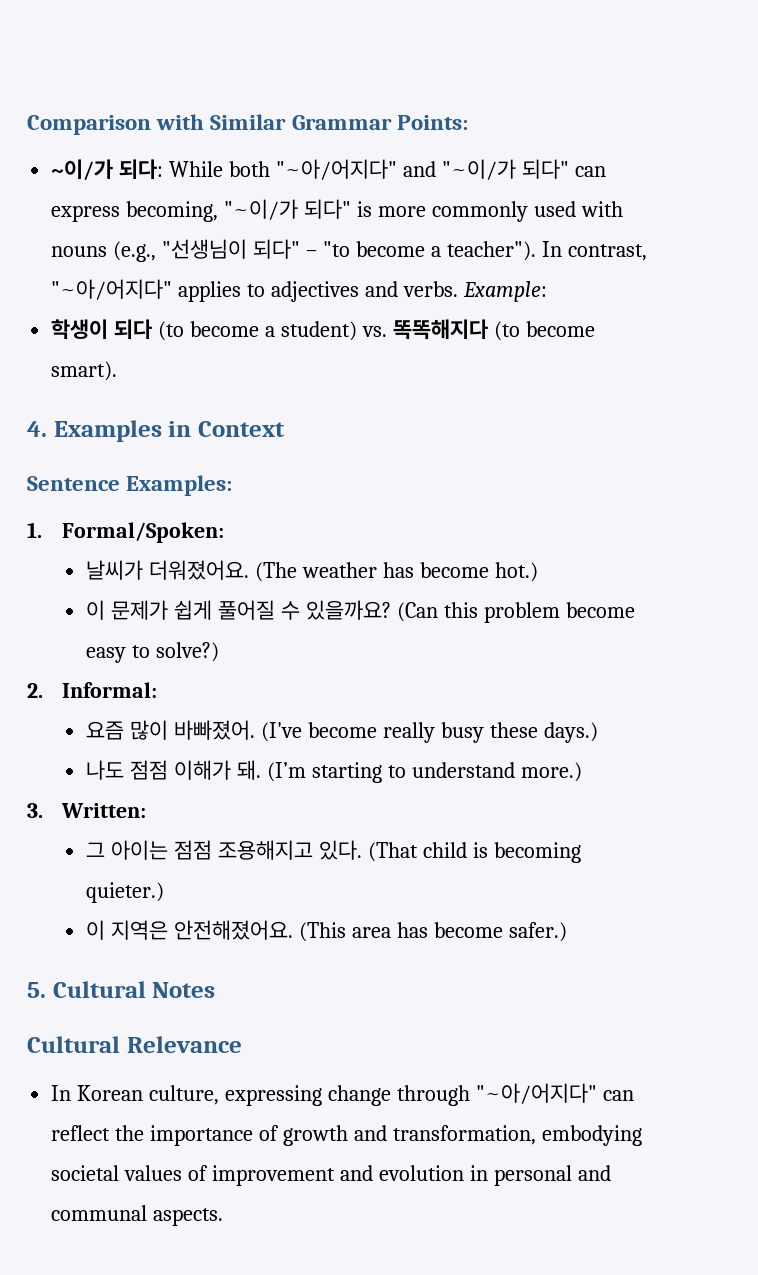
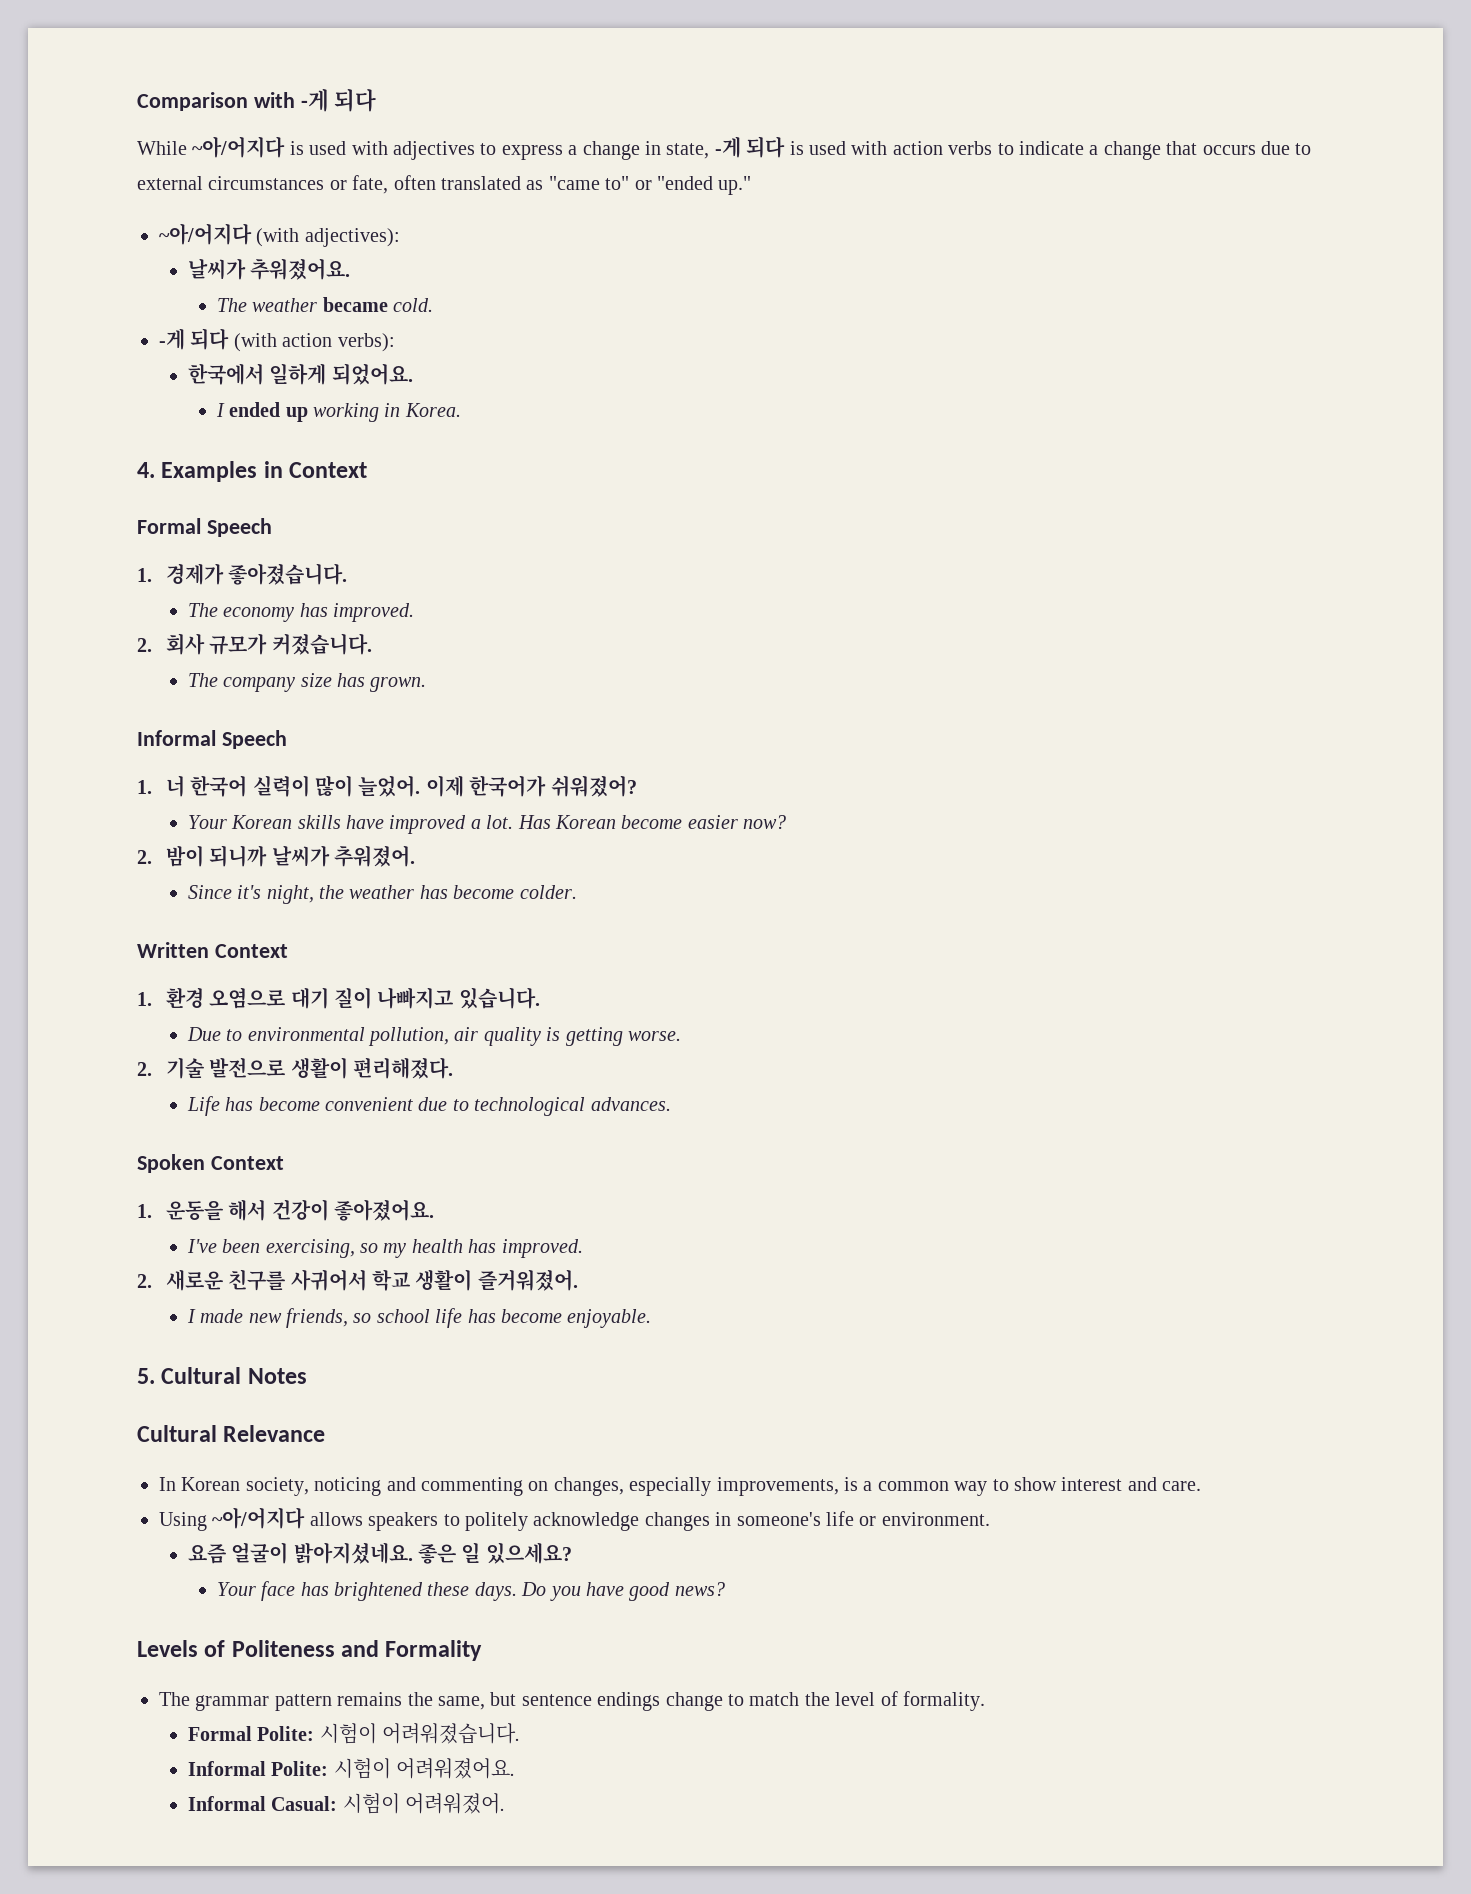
[210,114,468,130] [51,159,606,181] [51,199,623,222] [51,239,647,262] [51,279,547,302] [51,319,595,341] [51,361,118,381] Similar Grammar Points: // ~이/가 되다: While both "~아/어지다" and "~이/가 되다" can express becoming, "~이/가 되다" is more commonly used with nouns (e.g., "선생님이 되다" – "to become a teacher"). In contrast, "~아/어지다" applies to adjectives and verbs. Example: // 학생이 되다 (to become a student) vs. 똑똑해지다 (to become smart). -> [300,89,377,112] [137,136,1312,160] [137,175,752,195] [159,223,400,247] [187,258,351,280] [216,297,433,312] [159,328,395,352] [187,363,413,385] [215,402,461,422] -게 되다 // While ~아/어지다 is used with adjectives to express a change in state, -게 되다 is used with action verbs to indicate a change that occurs due to external circumstances or fate, often translated as "came to" or "ended up." // ~아/어지다 (with adjectives): // 날씨가 추워졌어요. // The weather became cold. // -게 되다 (with action verbs): // 한국에서 일하게 되었어요. // I ended up working in Korea.
[27,475,233,496] [27,522,225,543] [86,560,538,582] [86,600,635,623] [86,642,220,663] [27,682,158,698] [86,720,598,743] [86,760,582,783] [27,803,147,818] [86,840,581,863] [86,882,165,903] [86,920,567,942] Sentence Examples: // 1. Formal/Spoken: // 날씨가 더워졌어요. (The weather has become hot.) // 이 문제가 쉽게 풀어질 수 있을까요? (Can this problem become easy to solve?) // 2. Informal: // 요즘 많이 바빠졌어. (I've become really busy these days.) // 나도 점점 이해가 돼. (I’m starting to understand more.) // 3. Written: // 그 아이는 점점 조용해지고 있다. (That child is becoming quieter.) // 이 지역은 안전해졌어요. (This area has become safer.) -> [137,518,272,537] [137,563,348,585] [187,603,415,622] [137,633,372,655] [187,673,427,692] [137,730,287,749] [137,775,637,797] [187,815,787,834] [137,845,416,867] [187,885,577,904] [137,942,288,958] [137,987,540,1009] [186,1027,682,1046] [137,1057,454,1079] [186,1096,671,1116] [137,1154,284,1173] [137,1199,435,1221] [186,1239,583,1258] [137,1269,578,1291] [186,1308,652,1328] Formal Speech // 1. 경제가 좋아졌습니다. // The economy has improved. // 2. 회사 규모가 커졌습니다. // The company size has grown. // Informal Speech // 1. 너 한국어 실력이 많이 늘었어. 이제 한국어가 쉬워졌어? // Your Korean skills have improved a lot. Has Korean become easier now? // 2. 밤이 되니까 날씨가 추워졌어. // Since it's night, the weather has become colder. // Written Context // 1. 환경 오염으로 대기 질이 나빠지고 있습니다. // Due to environmental pollution, air quality is getting worse. // 2. 기술 발전으로 생활이 편리해졌다. // Life has become convenient due to technological advances. // Spoken Context // 1. 운동을 해서 건강이 좋아졌어요. // I've been exercising, so my health has improved. // 2. 새로운 친구를 사귀어서 학교 생활이 즐거워졌어. // I made new friends, so school life has become enjoyable.
[149,1083,634,1106] [51,1125,642,1146] [51,1165,611,1186] [51,1205,224,1226] culture, expressing change through "~아/어지다" can reflect the importance of growth and transformation, embodying societal values of improvement and evolution in personal and communal aspects. -> [245,1477,1202,1496] [159,1507,990,1531] [187,1542,572,1564] [216,1581,725,1601] [137,1640,483,1661] [159,1691,985,1711] [187,1723,521,1744] [187,1758,516,1779] [187,1793,506,1814] society, noticing and commenting on changes, especially improvements, is a common way to show interest and care. // Using ~아/어지다 allows speakers to politely acknowledge changes in someone's life or environment. // 요즘 얼굴이 밝아지셨네요. 좋은 일 있으세요? // Your face has brightened these days. Do you have good news? // Levels of Politeness and Formality // The grammar pattern remains the same, but sentence endings change to match the level of formality. // Formal Polite: 시험이 어려워졌습니다. // Informal Polite: 시험이 어려워졌어요. // Informal Casual: 시험이 어려워졌어.

